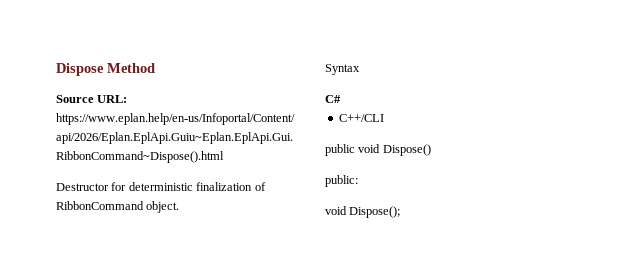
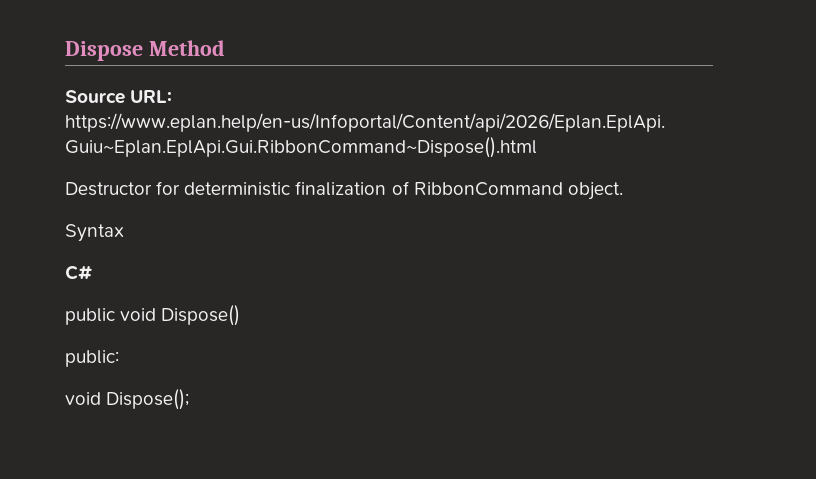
[338,114,384,122] // C++/CLI -> (92, 272) none

